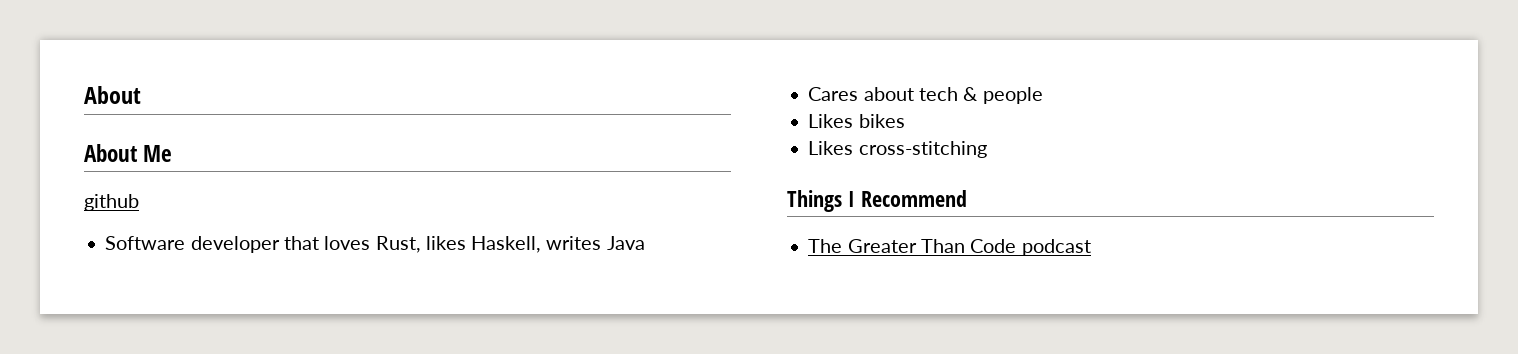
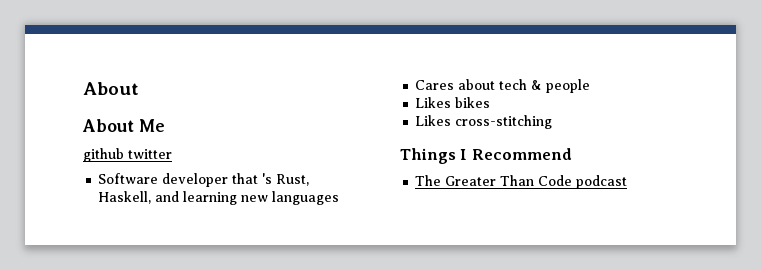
(139, 202) none -> [128,149,172,159] twitter
[324,236,645,253] loves Rust, likes Haskell, writes Java -> [262,173,310,186] [98,191,340,205] 's Rust, Haskell, and learning new languages

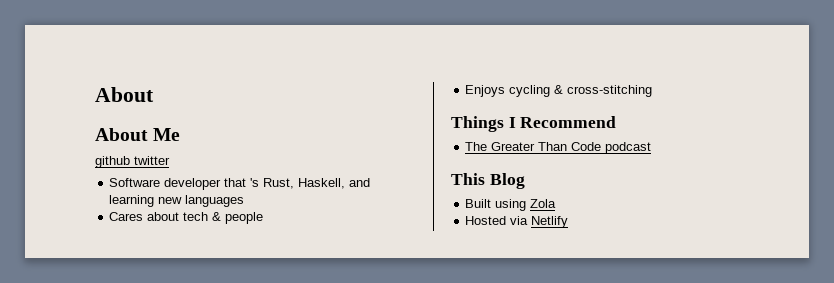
[415,97,491,108] [415,115,452,126] Likes bikes // Likes -> [465,85,564,97] Enjoys cycling &
(628, 182) none -> [451,173,525,189] [465,199,557,211] [465,216,569,228] // This Blog // Built using Zola // Hosted via Netlify

